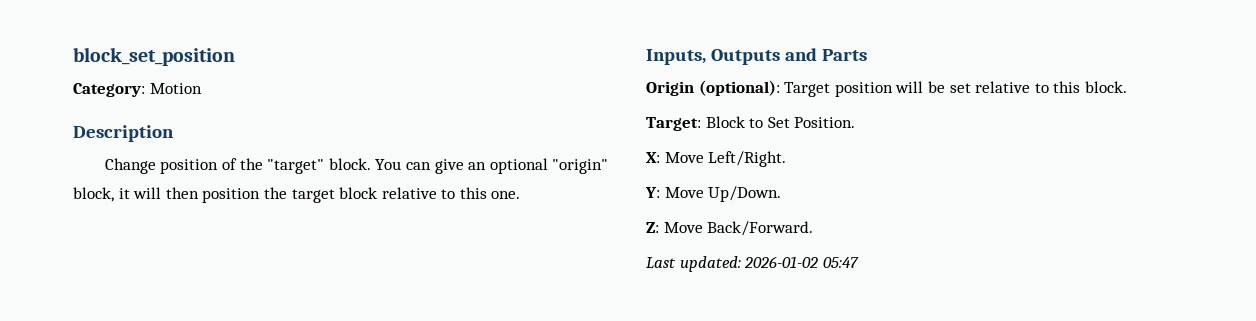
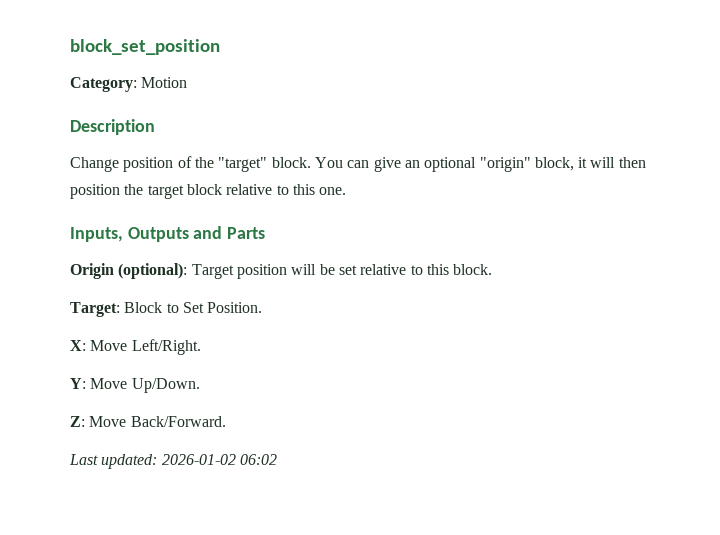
[822,257,859,268] 05:47 -> [239,454,277,465] 06:02

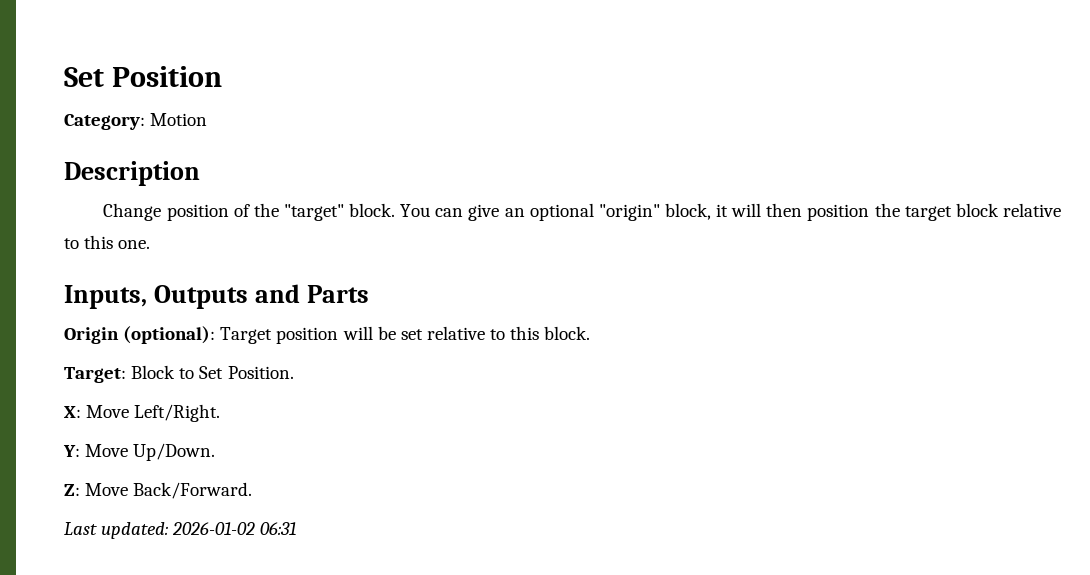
[70,39,220,55] block_set_position -> [64,66,222,87] Set Position
[239,454,277,465] 06:02 -> [260,522,297,535] 06:31

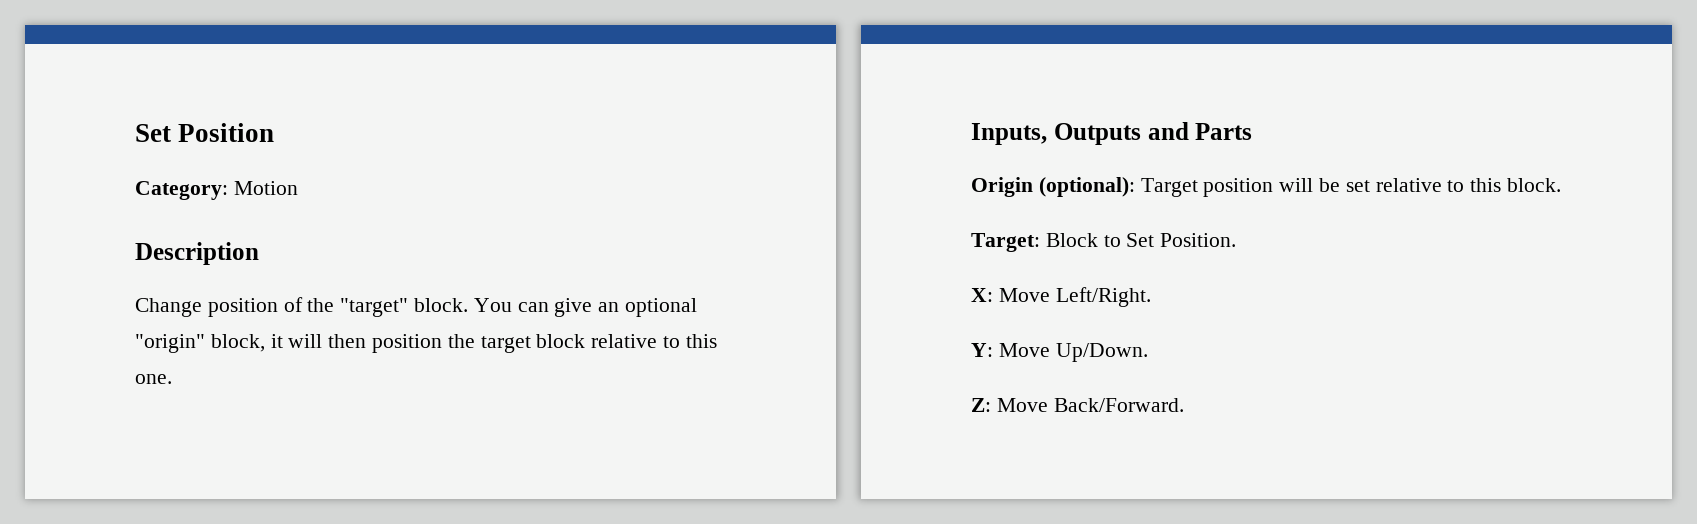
[64,522,297,539] // Last updated: 2026-01-02 06:31 -> (1184, 405) none

